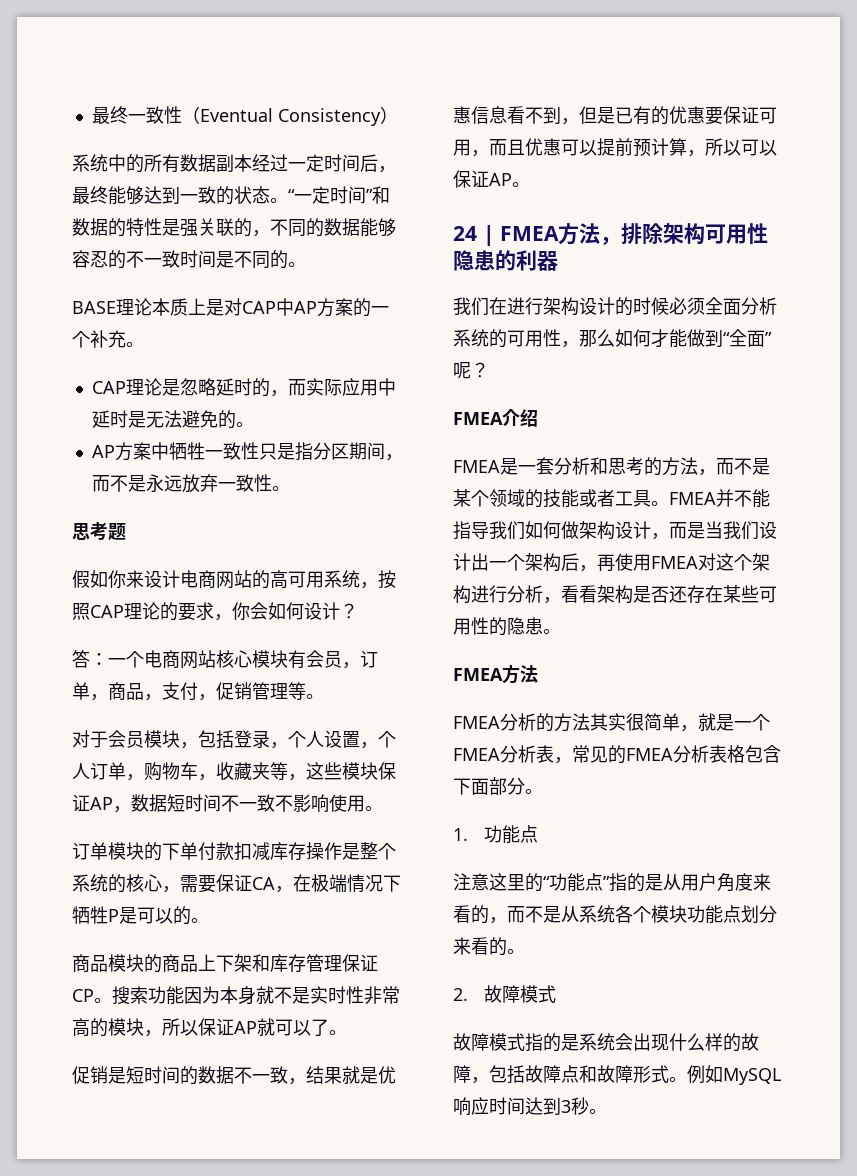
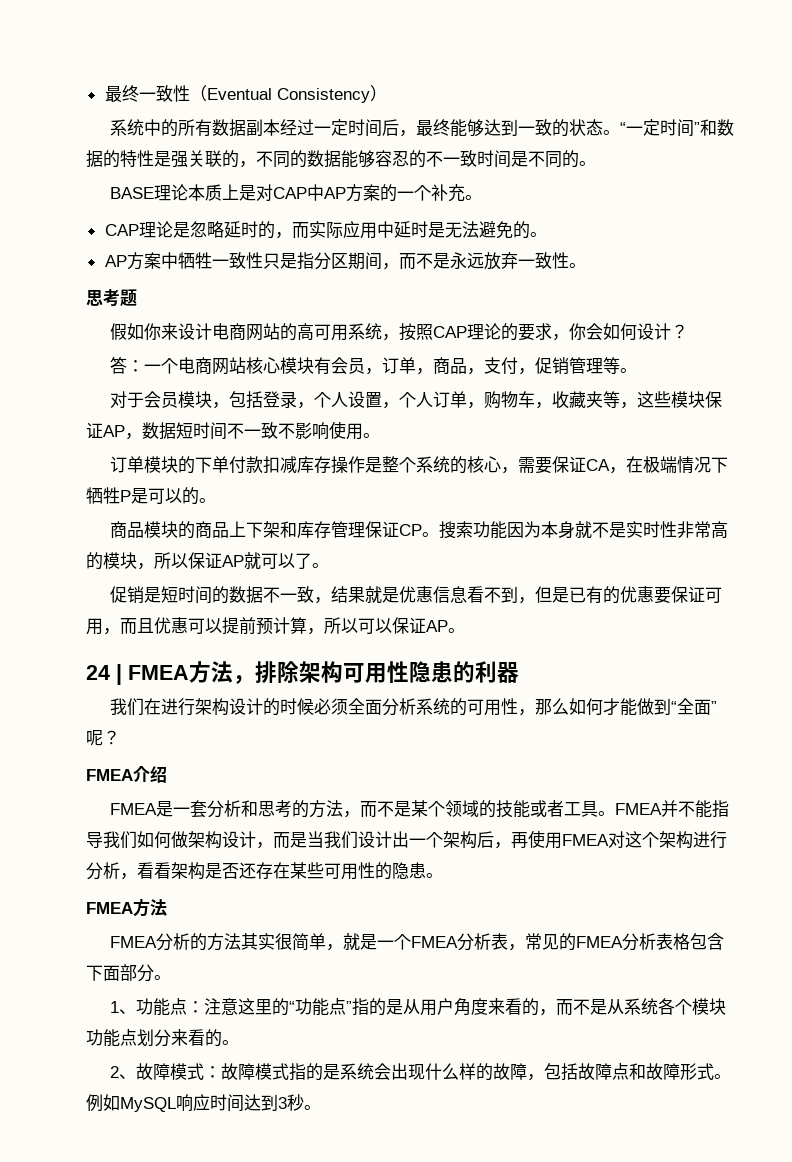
[453,825,539,844] 1.功能点 // -> [110,998,205,1016] 1、功能点：
[453,985,557,1003] 2.故障模式 // -> [110,1063,222,1080] 2、故障模式：

